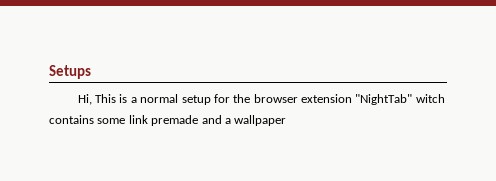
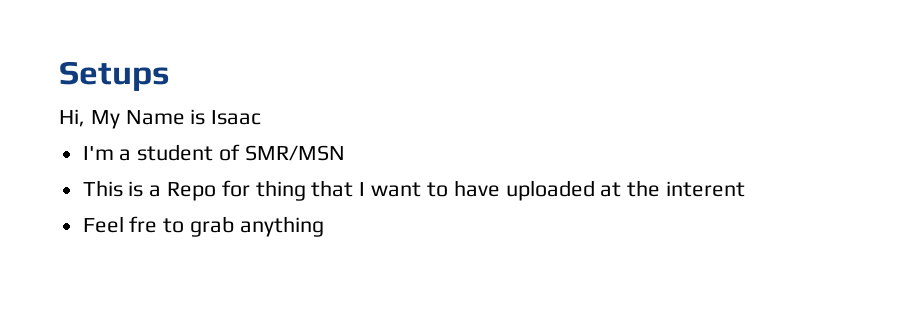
[95,94,445,105] [49,115,287,126] This is a normal setup for the browser extension "NightTab" witch contains some link premade and a wallpaper -> [90,109,262,129] [82,144,345,161] [82,180,745,201] [82,216,324,237] My Name is Isaac // I'm a student of SMR/MSN // This is a Repo for thing that I want to have uploaded at the interent // Feel fre to grab anything

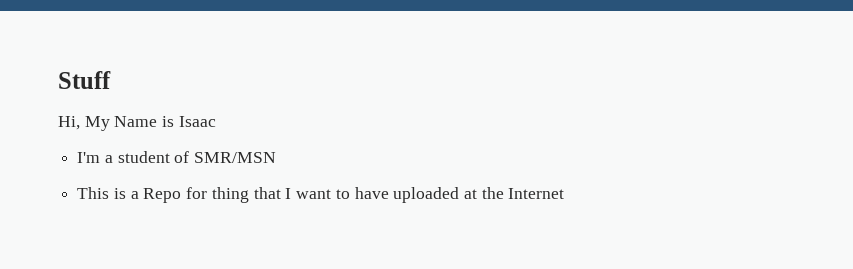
[59,61,170,91] Setups -> [58,71,111,89] Stuff
[665,181,745,197] [82,216,324,237] interent // Feel fre to grab anything -> [508,188,565,199] Internet

